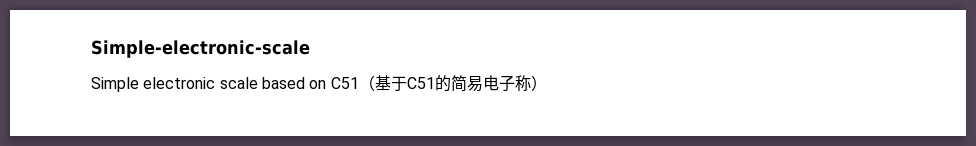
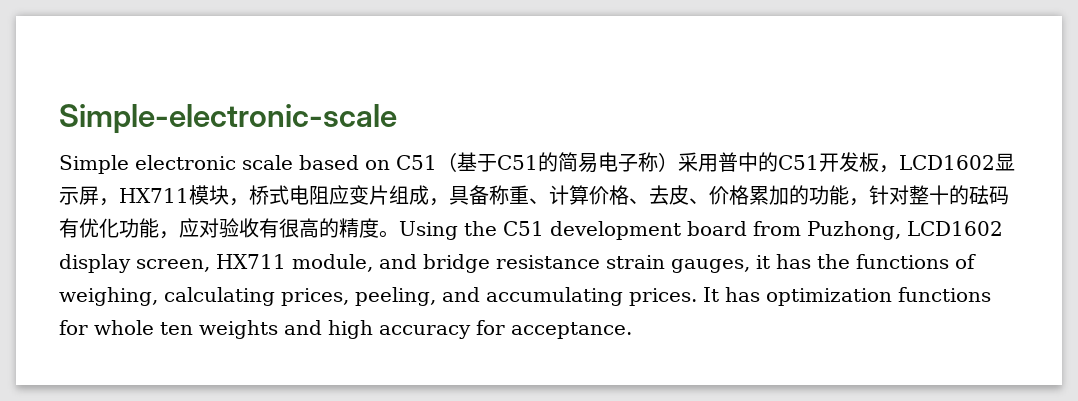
(547, 83) none -> [678,152,1015,173] [59,185,1009,206] [59,218,1003,240] [59,254,976,273] [59,287,991,306] [59,320,632,339] 采用普中的C51开发板，LCD1602显示屏，HX711模块，桥式电阻应变片组成，具备称重、计算价格、去皮、价格累加的功能，针对整十的砝码有优化功能，应对验收有很高的精度。Using the C51 development board from Puzhong, LCD1602 display screen, HX711 module, and bridge resistance strain gauges, it has the functions of weighing, calculating prices, peeling, and accumulating prices. It has optimization functions for whole ten weights and high accuracy for acceptance.

